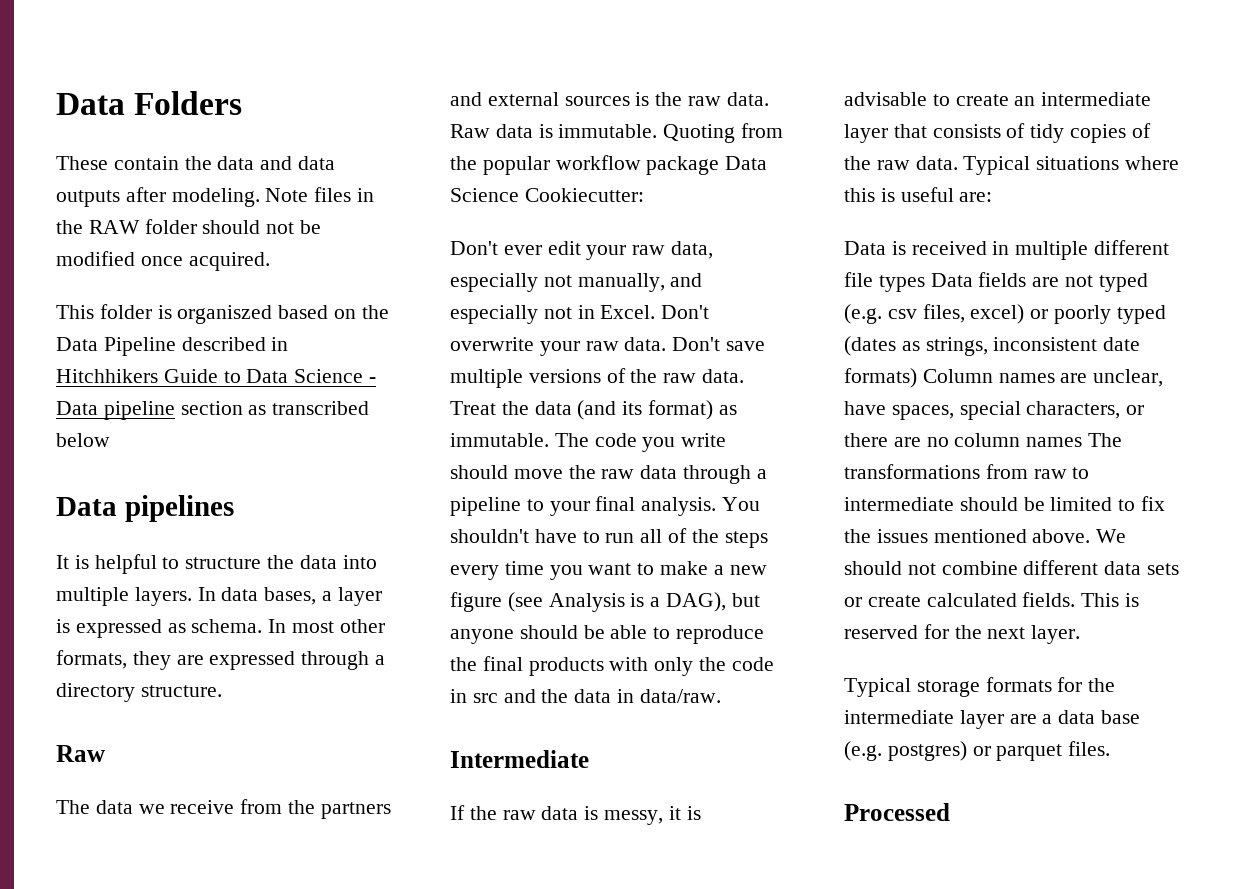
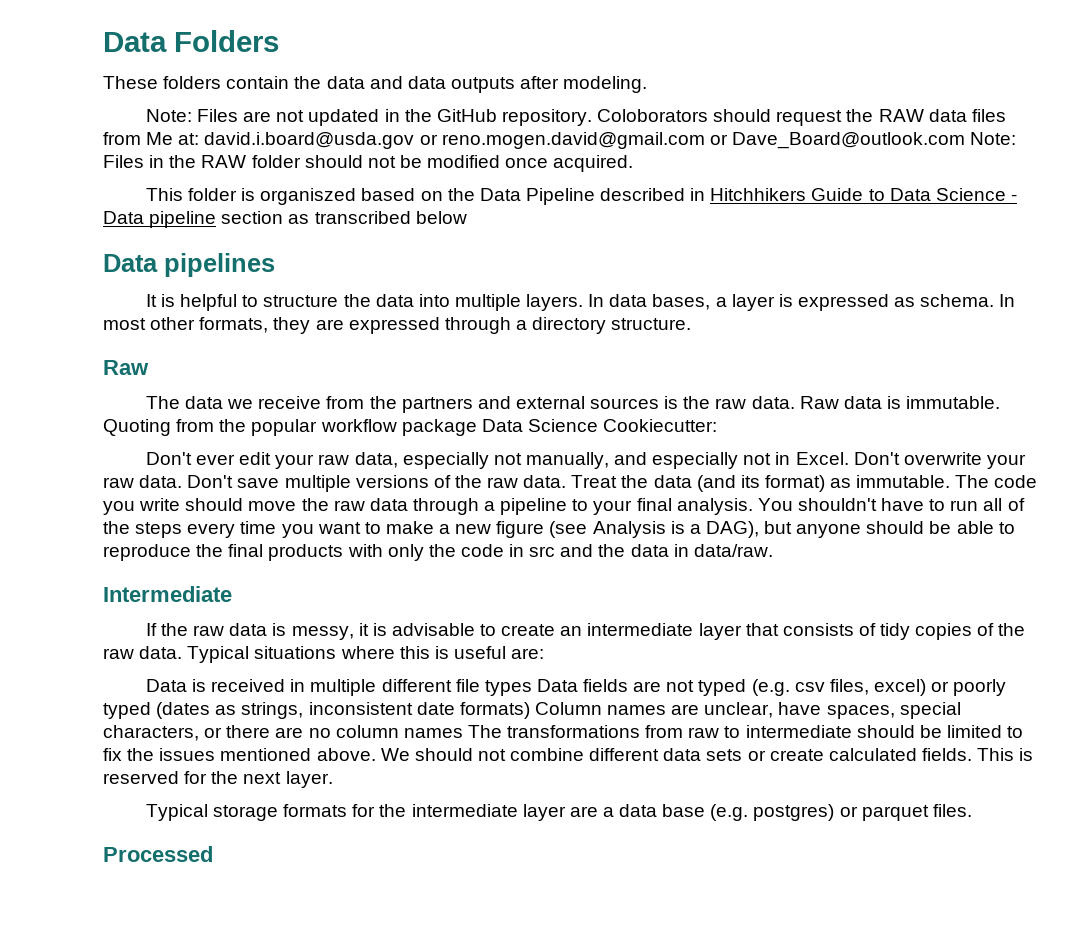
(108, 163) none -> [163,76,222,89] folders
[265,187,352,202] Note files -> [145,109,1006,126] [103,132,1017,149] [103,155,144,168] // Note: Files are not updated in the GitHub repository. Coloborators should request the RAW data files from Me at: david.i.board@usda.gov or reno.mogen.david@gmail.com or Dave_Board@outlook.com Note: Files

